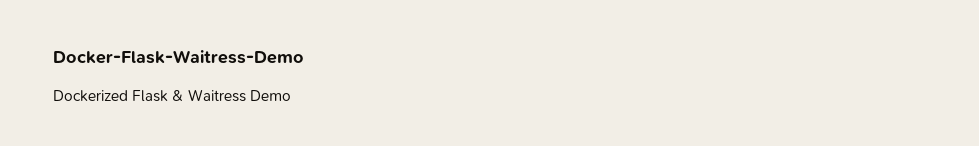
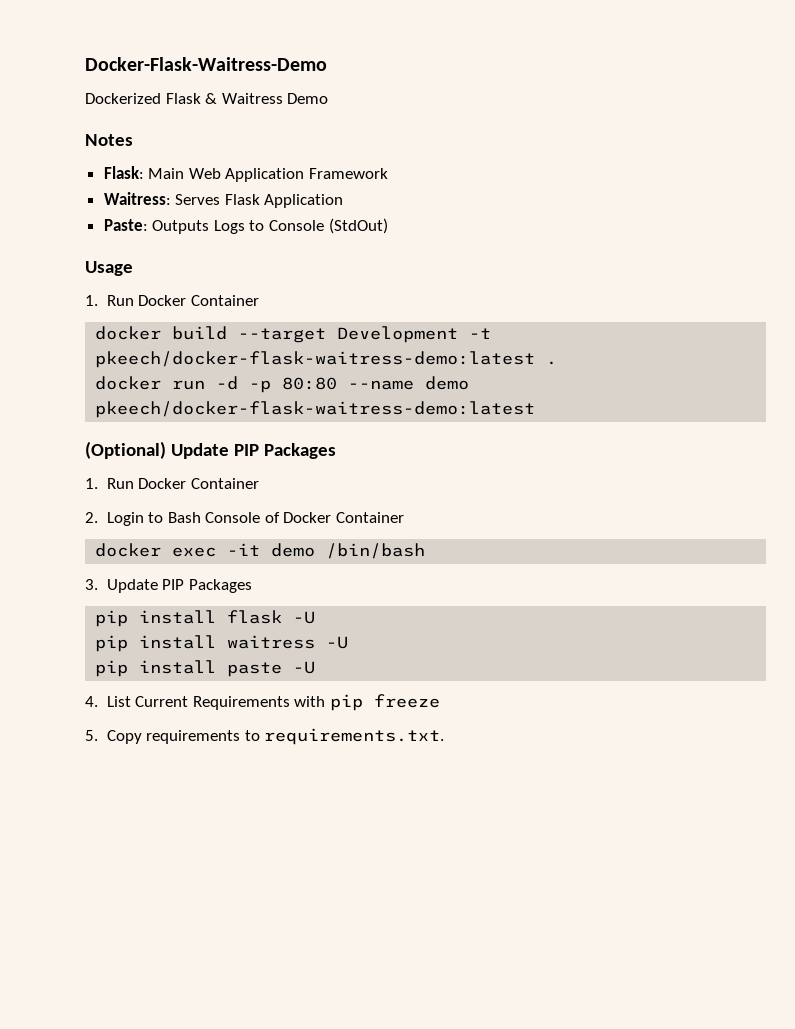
(291, 95) none -> [85,134,133,146] [103,166,389,182] [103,192,344,208] [103,218,388,234] [85,261,133,276] [85,295,259,306] [95,326,492,343] [95,351,558,368] [95,376,470,393] [95,401,536,418] [85,441,336,459] [85,478,259,489] [85,512,405,526] [95,543,426,559] [85,579,252,593] [95,610,316,627] [95,635,349,652] [95,660,316,677] [85,694,440,711] [85,728,445,745] // Notes // Flask: Main Web Application Framework // Waitress: Serves Flask Application // Paste: Outputs Logs to Console (StdOut) // Usage // 1. Run Docker Container // docker build --target Development -t pkeech/docker-flask-waitress-demo:latest . // docker run -d -p 80:80 --name demo pkeech/docker-flask-waitress-demo:latest // (Optional) Update PIP Packages // 1. Run Docker Container // 2. Login to Bash Console of Docker Container // docker exec -it demo /bin/bash // 3. Update PIP Packages // pip install flask -U // pip install waitress -U // pip install paste -U // 4. List Current Requirements with pip freeze // 5. Copy requirements to requirements.txt.

